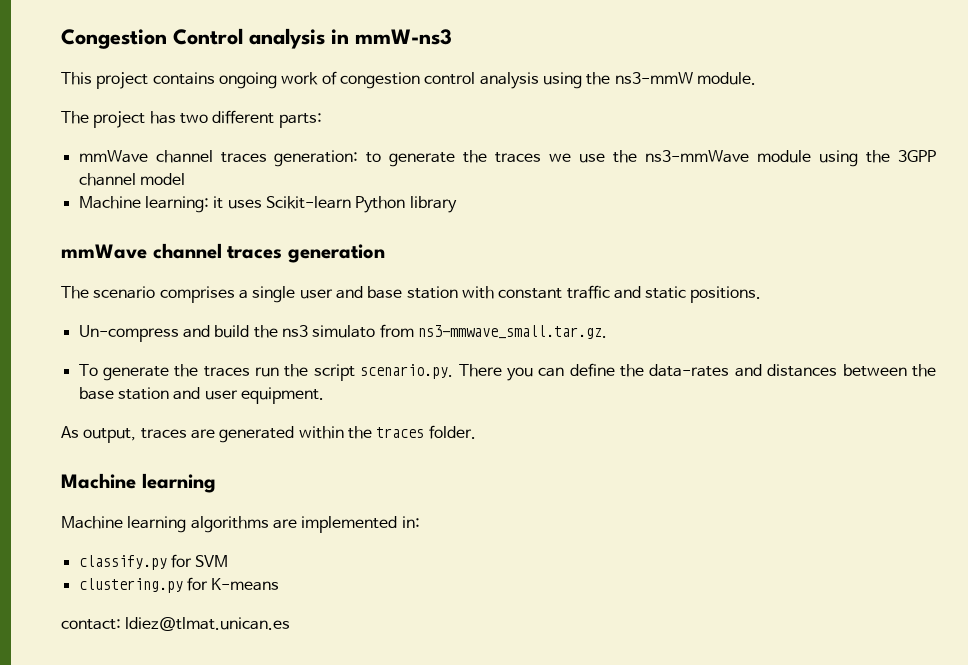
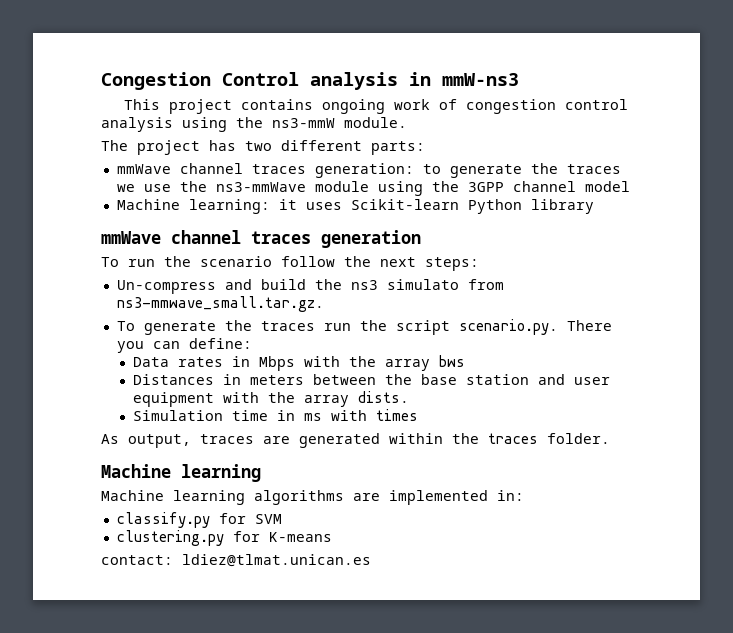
[61,285,762,303] The scenario comprises a single user and base station with constant traffic and static positions. -> [101,256,479,271] To run the scenario follow the next steps:
[569,363,838,377] define the data-rates and distances -> [188,338,252,349] [132,355,465,371] [132,374,304,385] define: // Data rates in Mbps with the array bws // Distances in meters
[240,387,324,404] equipment. -> [132,391,409,407] [132,409,418,421] equipment with the array dists. // Simulation time in ms with times

